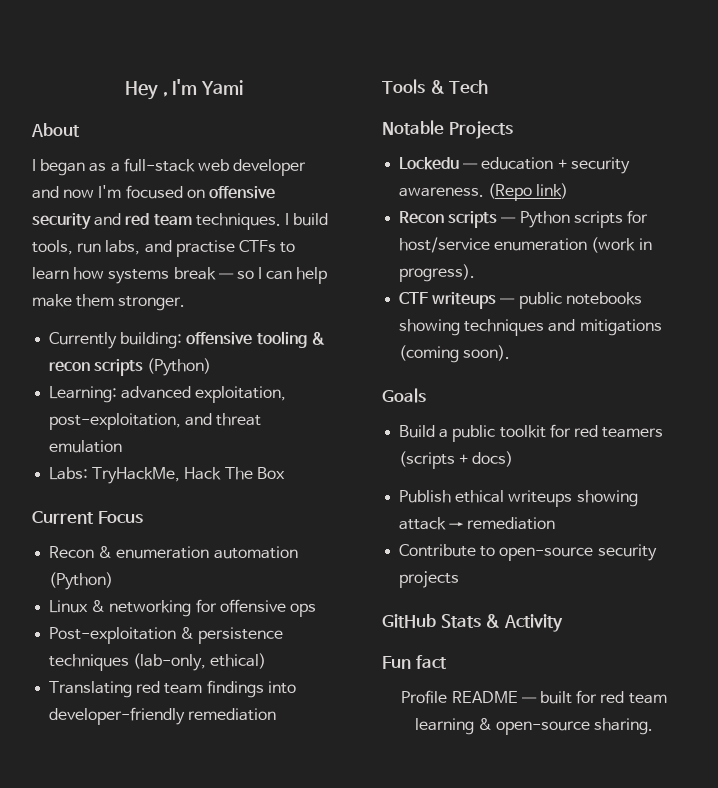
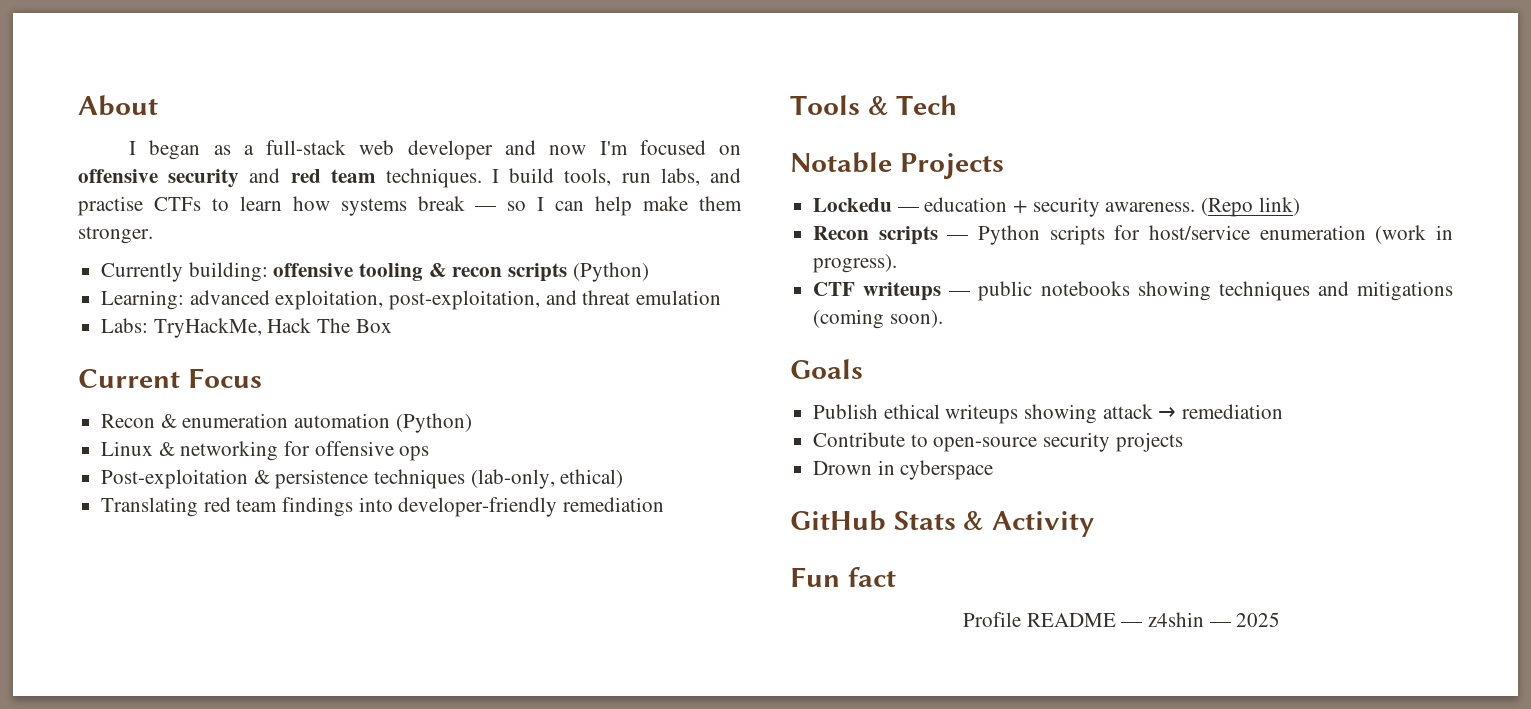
[124,79,244,100] Hey , I'm Yami // -> (78, 105) none
[399,424,664,442] [399,451,514,469] // Build a public toolkit for red teamers (scripts + docs) -> (863, 369) none
(460, 579) none -> [813,460,994,480] // Drown in cyberspace
[540,690,667,704] [414,718,654,735] built for red team learning & open-source sharing. -> [1147,612,1281,627] z4shin — 2025

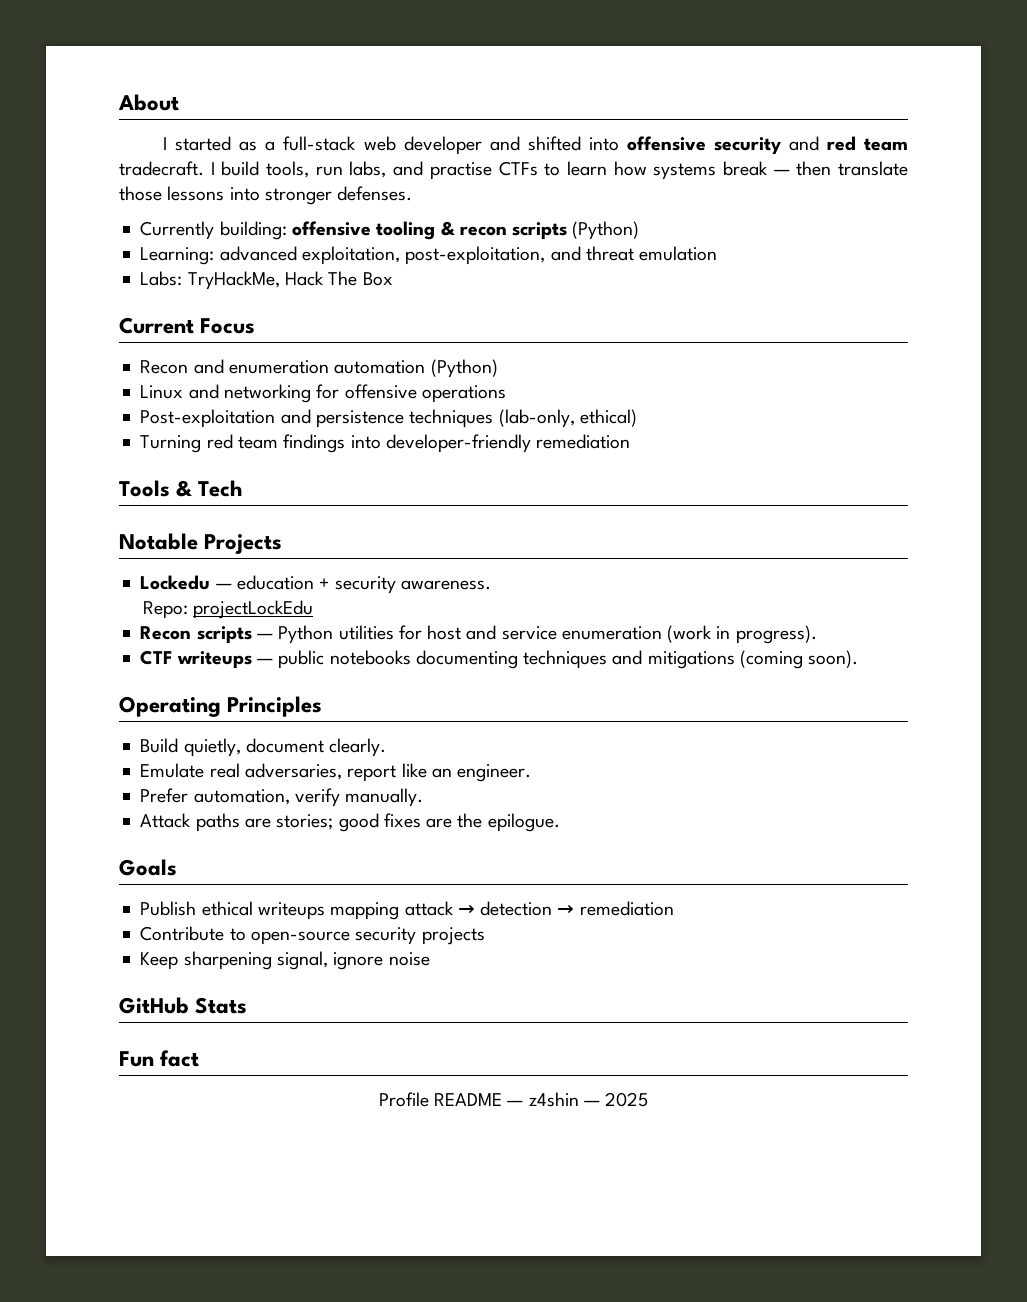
[149,140,201,160] began -> [175,136,232,151] started
[549,140,742,155] now I'm focused on -> [527,136,619,151] shifted into
[385,168,482,188] techniques. -> [119,161,204,176] tradecraft.
[507,196,742,216] [78,226,153,244] so I can help make them stronger. -> [796,161,908,176] [119,186,413,205] then translate those lessons into stronger defenses.
[160,414,177,428] & -> [193,359,224,374] and
[158,442,175,456] & -> [188,384,219,399] and
[399,446,430,461] ops -> [421,385,506,403] operations
[253,470,270,484] & -> [280,409,311,424] and
[101,497,199,517] Translating -> [140,435,202,453] Turning
[1201,197,1300,217] (Repo link) -> [143,600,314,619] // Repo: projectLockEdu
[1049,225,1251,245] scripts for host/service -> [338,625,557,640] utilities for host and service
[1137,281,1211,301] showing -> [415,650,518,669] documenting
(943, 319) none -> [119,696,323,717] [140,738,387,757] [140,763,532,782] [140,788,424,807] [140,813,560,832] // Operating Principles // Build quietly, document clearly. // Emulate real adversaries, report like an engineer. // Prefer automation, verify manually. // Attack paths are stories; good fixes are the epilogue.
[1024,404,1098,424] showing -> [330,902,400,920] mapping
(1177, 413) none -> [480,901,575,916] detection →
[813,460,994,480] Drown in cyberspace -> [140,951,430,970] Keep sharpening signal, ignore noise
[963,511,1095,537] & Activity -> (248, 1005) none

